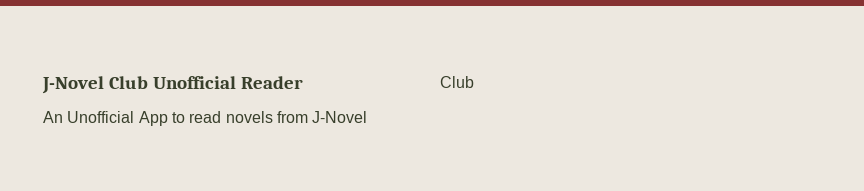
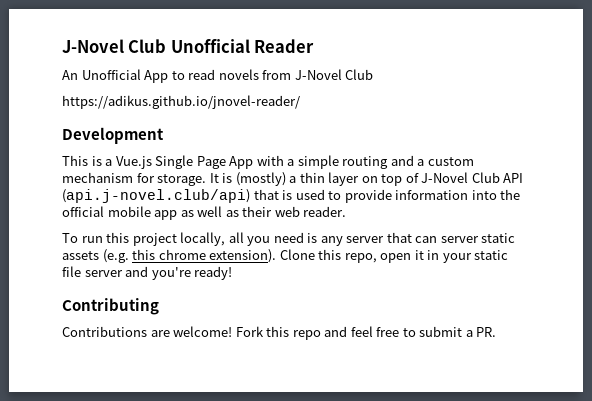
(474, 82) none -> [62,95,300,109] [62,127,164,144] [62,155,474,169] [62,172,524,186] [62,189,521,203] [62,206,347,220] [62,232,516,246] [62,249,509,263] [62,266,233,280] [62,298,159,315] [62,326,497,340] // https://adikus.github.io/jnovel-reader/ // Development // This is a Vue.js Single Page App with a simple routing and a custom mechanism for storage. It is (mostly) a thin layer on top of J-Novel Club API (api.j-novel.club/api) that is used to provide information into the official mobile app as well as their web reader. // To run this project locally, all you need is any server that can server static assets (e.g. this chrome extension). Clone this repo, open it in your static file server and you're ready! // Contributing // Contributions are welcome! Fork this repo and feel free to submit a PR.

